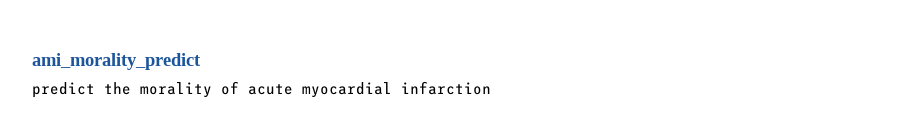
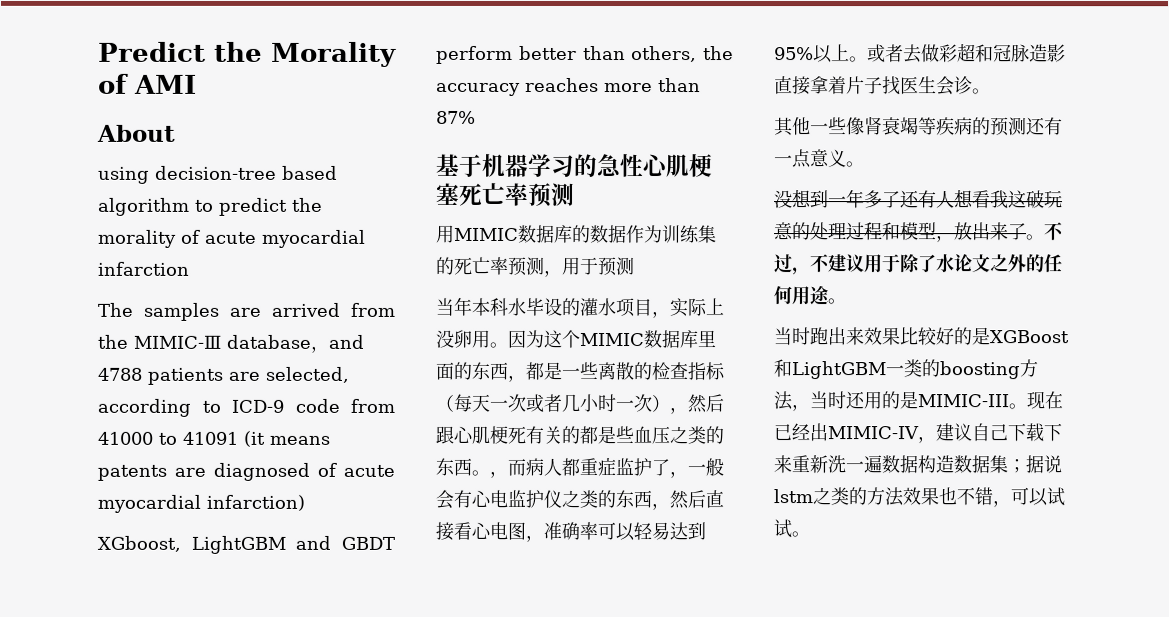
[32,53,201,70] ami_morality_predict // -> [98,41,397,67] [98,73,197,94] [97,124,176,142] [98,165,338,184] [98,197,214,216] Predict the Morality of AMI // About // using decision-tree based algorithm to
(491, 88) none -> [97,302,396,321] [97,334,364,353] [97,366,349,385] [97,398,395,417] [97,430,330,447] [97,462,395,481] [97,494,305,513] [97,535,395,554] [436,45,734,64] [436,77,701,96] [436,110,476,124] [436,153,713,178] [436,182,575,207] [436,224,717,244] [436,256,635,277] [435,296,725,319] [435,329,716,349] [435,361,725,382] [435,393,724,415] [435,425,724,445] [435,457,724,479] [435,489,724,511] [435,521,706,542] [774,43,1066,64] [774,76,991,96] [774,116,1063,137] [774,149,865,169] [774,189,1063,209] [774,222,1064,243] [774,254,1063,276] [774,286,847,306] [773,327,1069,346] [773,359,1038,380] [773,391,1063,412] [773,423,1062,444] [773,455,1062,474] [773,487,1065,508] [773,519,810,539] // The samples are arrived from the MIMIC-Ⅲ database，and 4788 patients are selected, according to ICD-9 code from 41000 to 41091 (it means patents are diagnosed of acute myocardial infarction) // XGboost, LightGBM and GBDT perform better than others, the accuracy reaches more than 87% // 基于机器学习的急性心肌梗塞死亡率预测 // 用MIMIC数据库的数据作为训练集的死亡率预测，用于预测 // 当年本科水毕设的灌水项目，实际上没卵用。因为这个MIMIC数据库里面的东西，都是一些离散的检查指标（每天一次或者几小时一次），然后跟心肌梗死有关的都是些血压之类的东西。，而病人都重症监护了，一般会有心电监护仪之类的东西，然后直接看心电图，准确率可以轻易达到95%以上。或者去做彩超和冠脉造影直接拿着片子找医生会诊。 // 其他一些像肾衰竭等疾病的预测还有一点意义。 // 没想到一年多了还有人想看我这破玩意的处理过程和模型，放出来了。不过，不建议用于除了水论文之外的任何用途。 // 当时跑出来效果比较好的是XGBoost和LightGBM一类的boosting方法，当时还用的是MIMIC-III。现在已经出MIMIC-IV，建议自己下载下来重新洗一遍数据构造数据集；据说lstm之类的方法效果也不错，可以试试。

